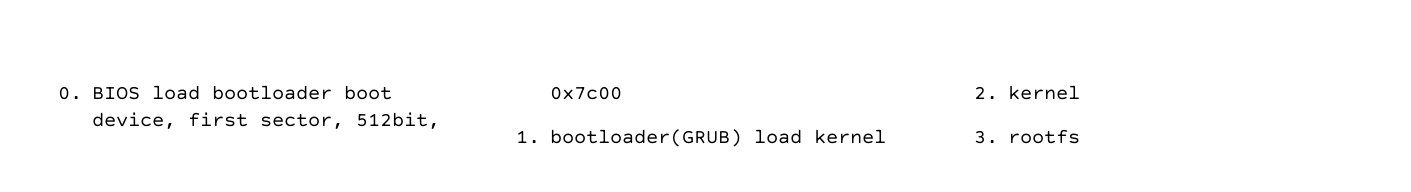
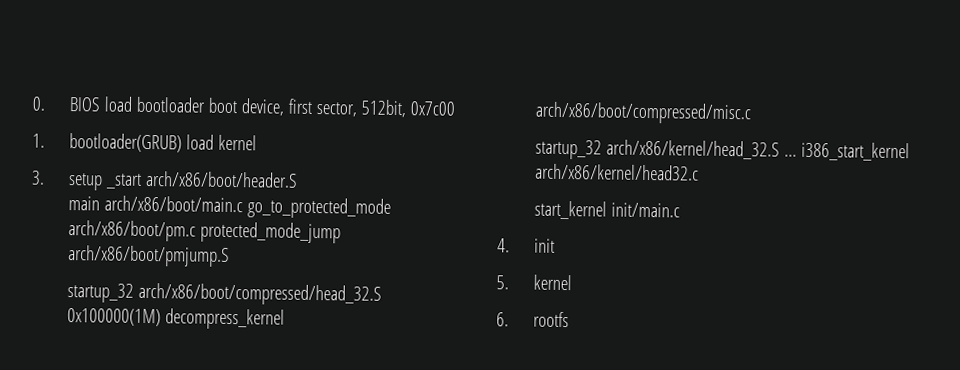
[974,85,1081,100] [974,130,998,144] 2. kernel // 3. -> [31,170,298,191] [67,195,391,219] [67,220,341,244] [67,245,230,267] [66,282,382,306] [66,308,285,330] [534,101,751,125] [534,139,910,162] [534,163,699,181] [533,200,680,220] [497,238,555,253] [496,274,572,291] [496,312,509,327] 3. setup _start arch/x86/boot/header.S // main arch/x86/boot/main.c go_to_protected_mode arch/x86/boot/pm.c protected_mode_jump arch/x86/boot/pmjump.S // startup_32 arch/x86/boot/compressed/head_32.S 0x100000(1M) decompress_kernel arch/x86/boot/compressed/misc.c // startup_32 arch/x86/kernel/head_32.S ... i386_start_kernel arch/x86/kernel/head32.c // start_kernel init/main.c // 4. init // 5. kernel // 6.

